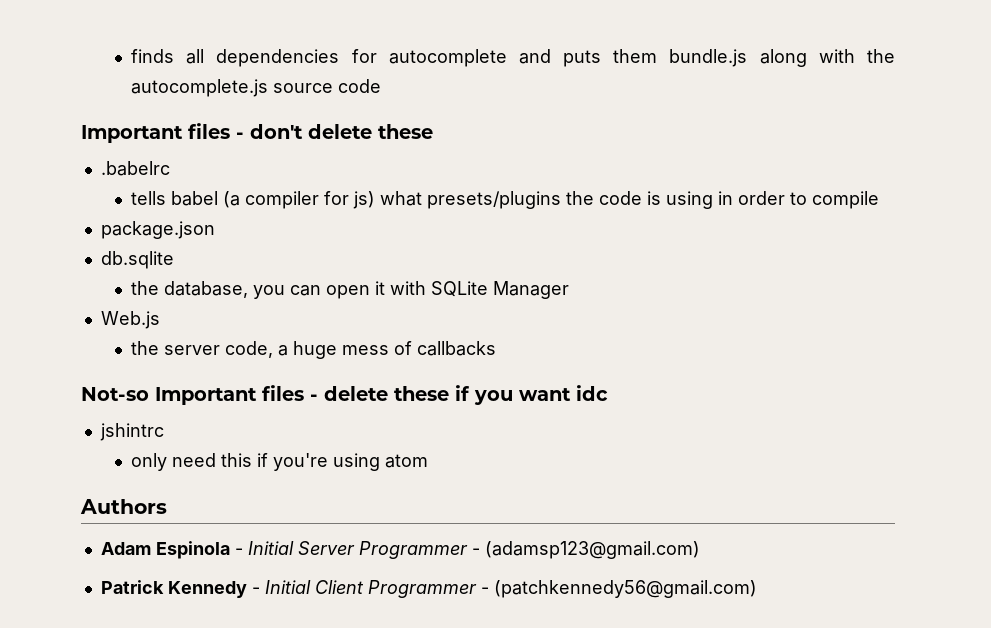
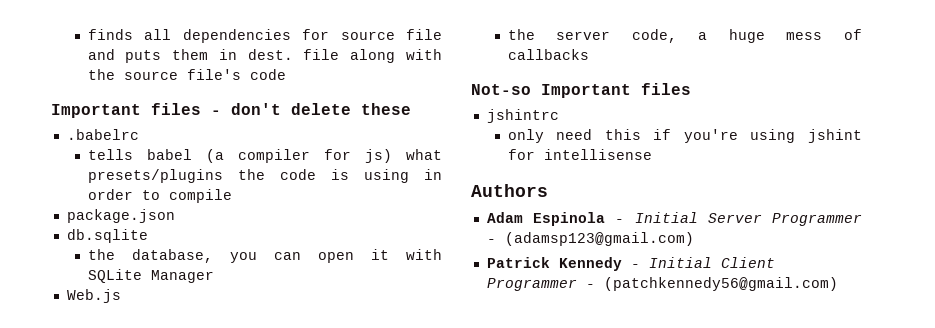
[388,49,507,67] autocomplete -> [340,29,443,40] source file
[669,49,748,67] bundle.js -> [218,49,340,60] in dest. file
[131,79,334,97] autocomplete.js source -> [123,69,241,80] source file's
[310,385,608,405] - delete these if you want idc -> (691, 89) none
[385,454,429,468] atom -> [808,129,862,143] [507,149,652,160] jshint for intellisense

